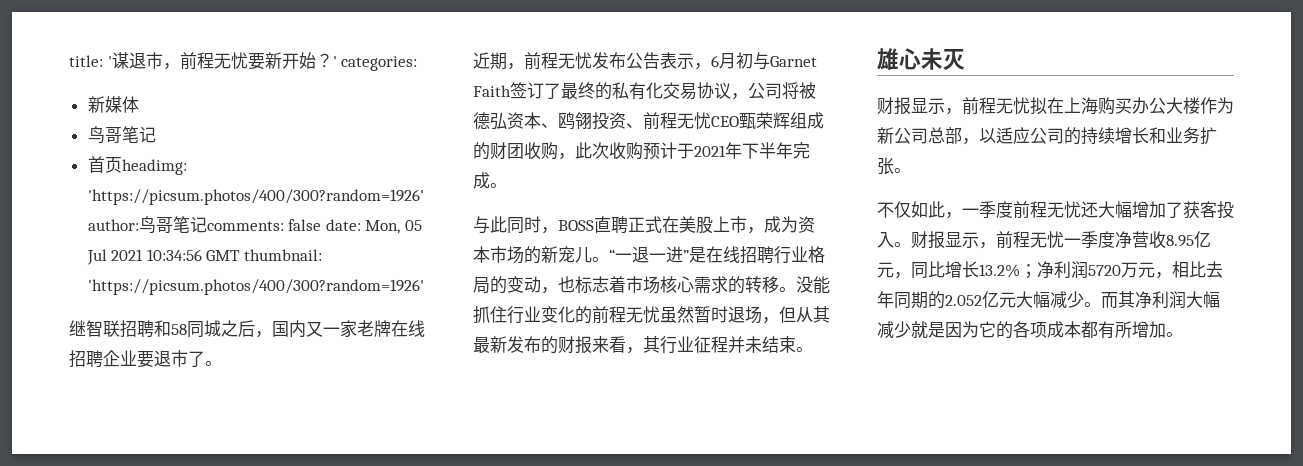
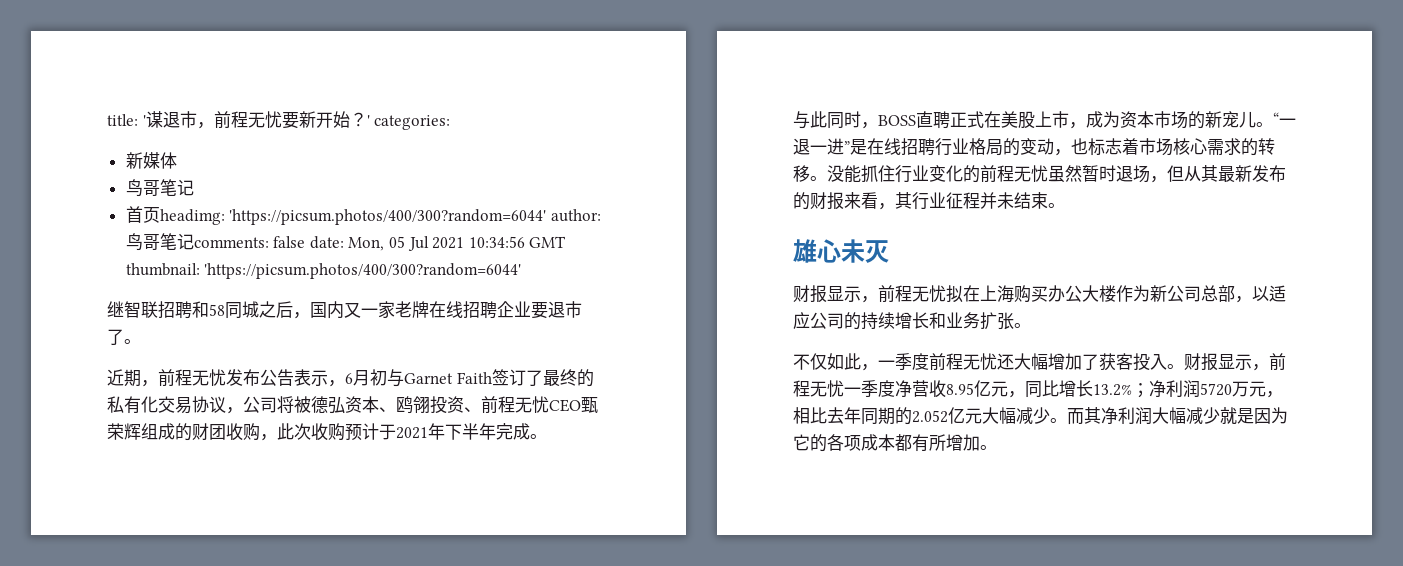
[87,189,424,205] 'https://picsum.photos/400/300?random=1926' -> [229,209,547,225] 'https://picsum.photos/400/300?random=6044'
[87,279,424,295] 'https://picsum.photos/400/300?random=1926' -> [204,263,522,279] 'https://picsum.photos/400/300?random=6044'

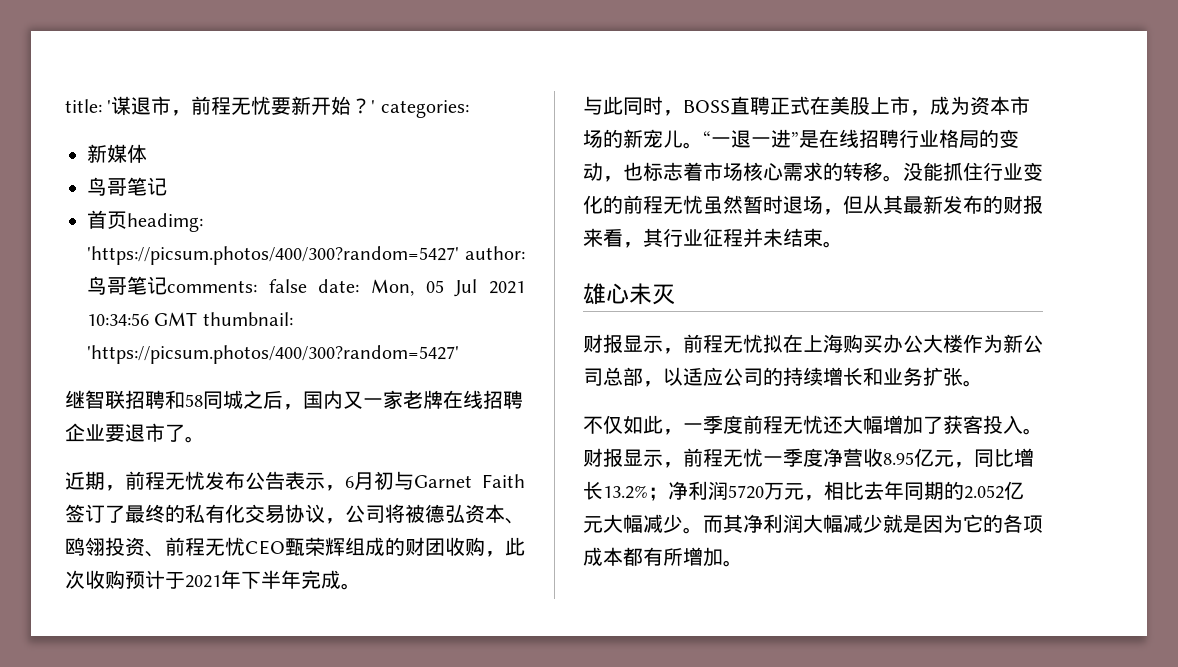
[229,209,547,225] 'https://picsum.photos/400/300?random=6044' -> [87,246,459,265] 'https://picsum.photos/400/300?random=5427'
[204,263,522,279] 'https://picsum.photos/400/300?random=6044' -> [87,345,459,364] 'https://picsum.photos/400/300?random=5427'

